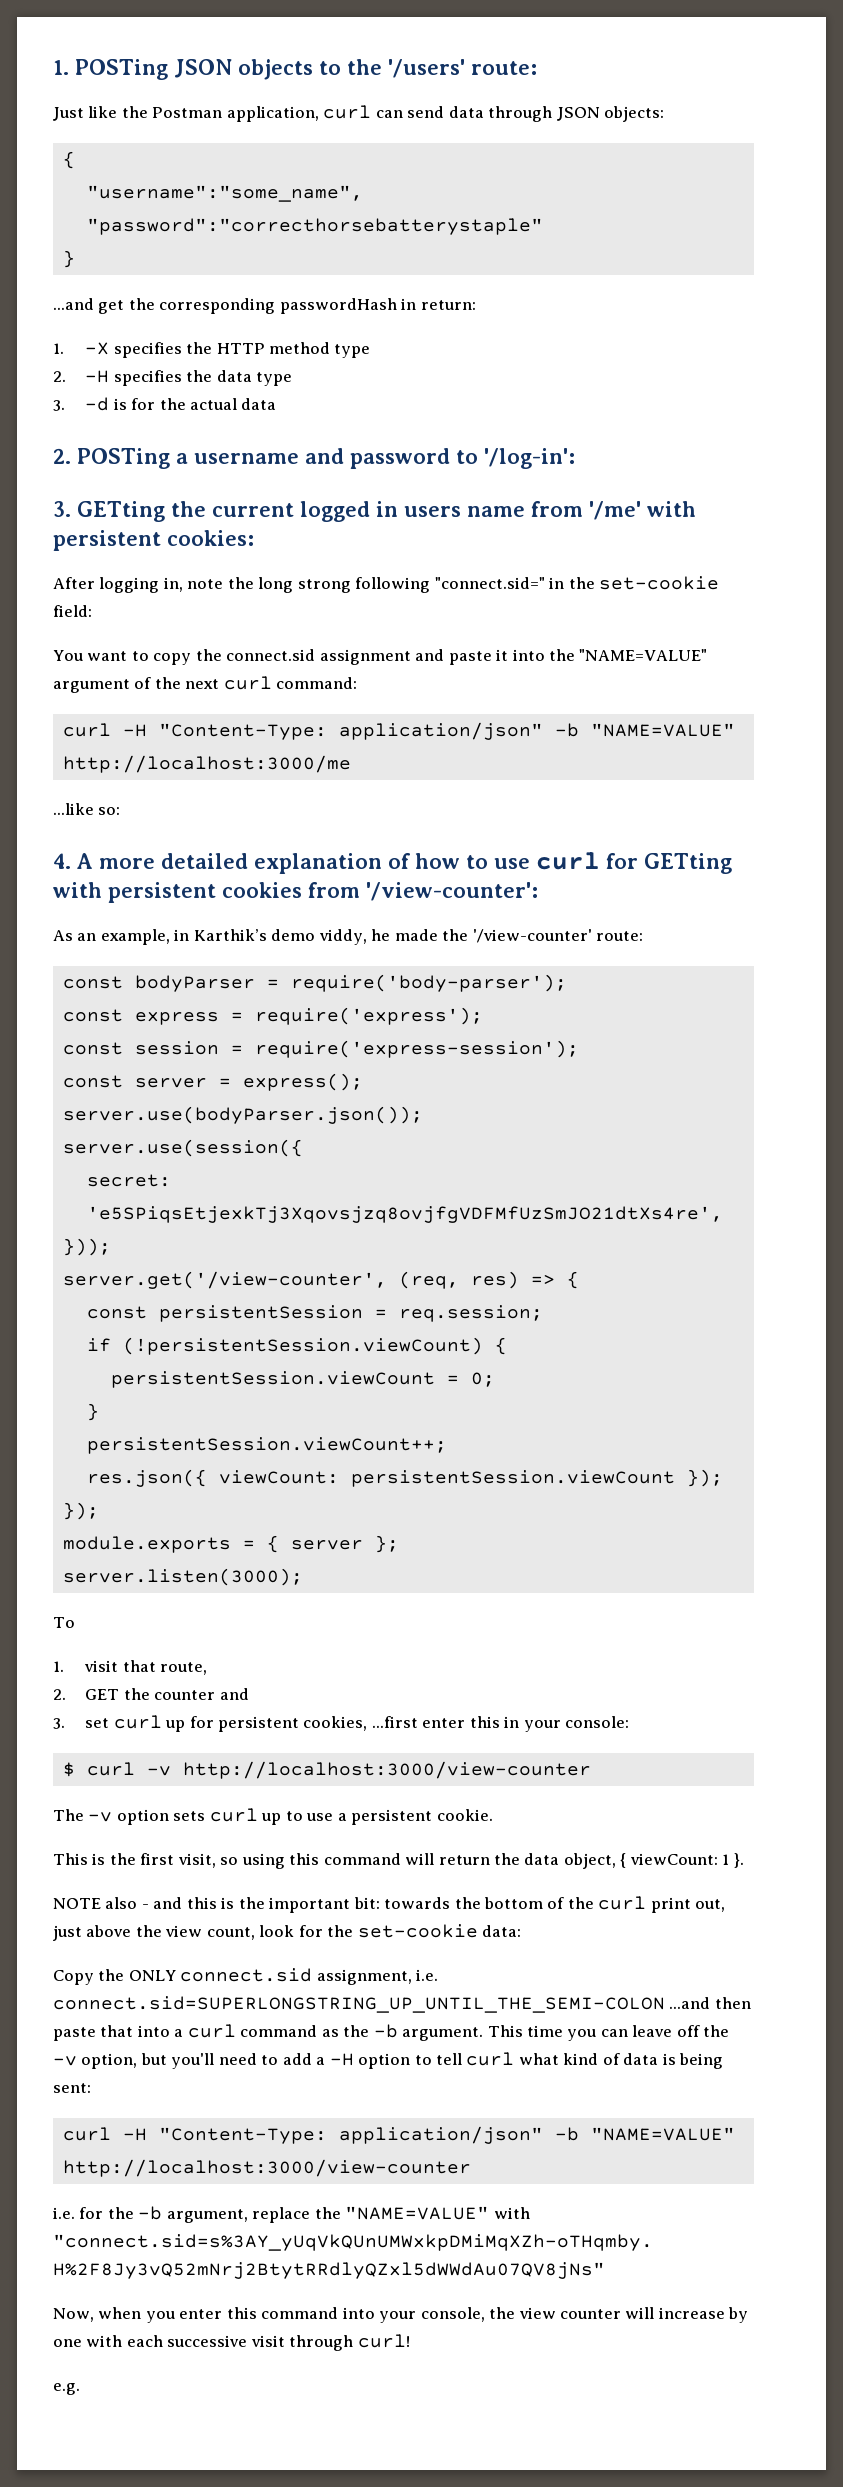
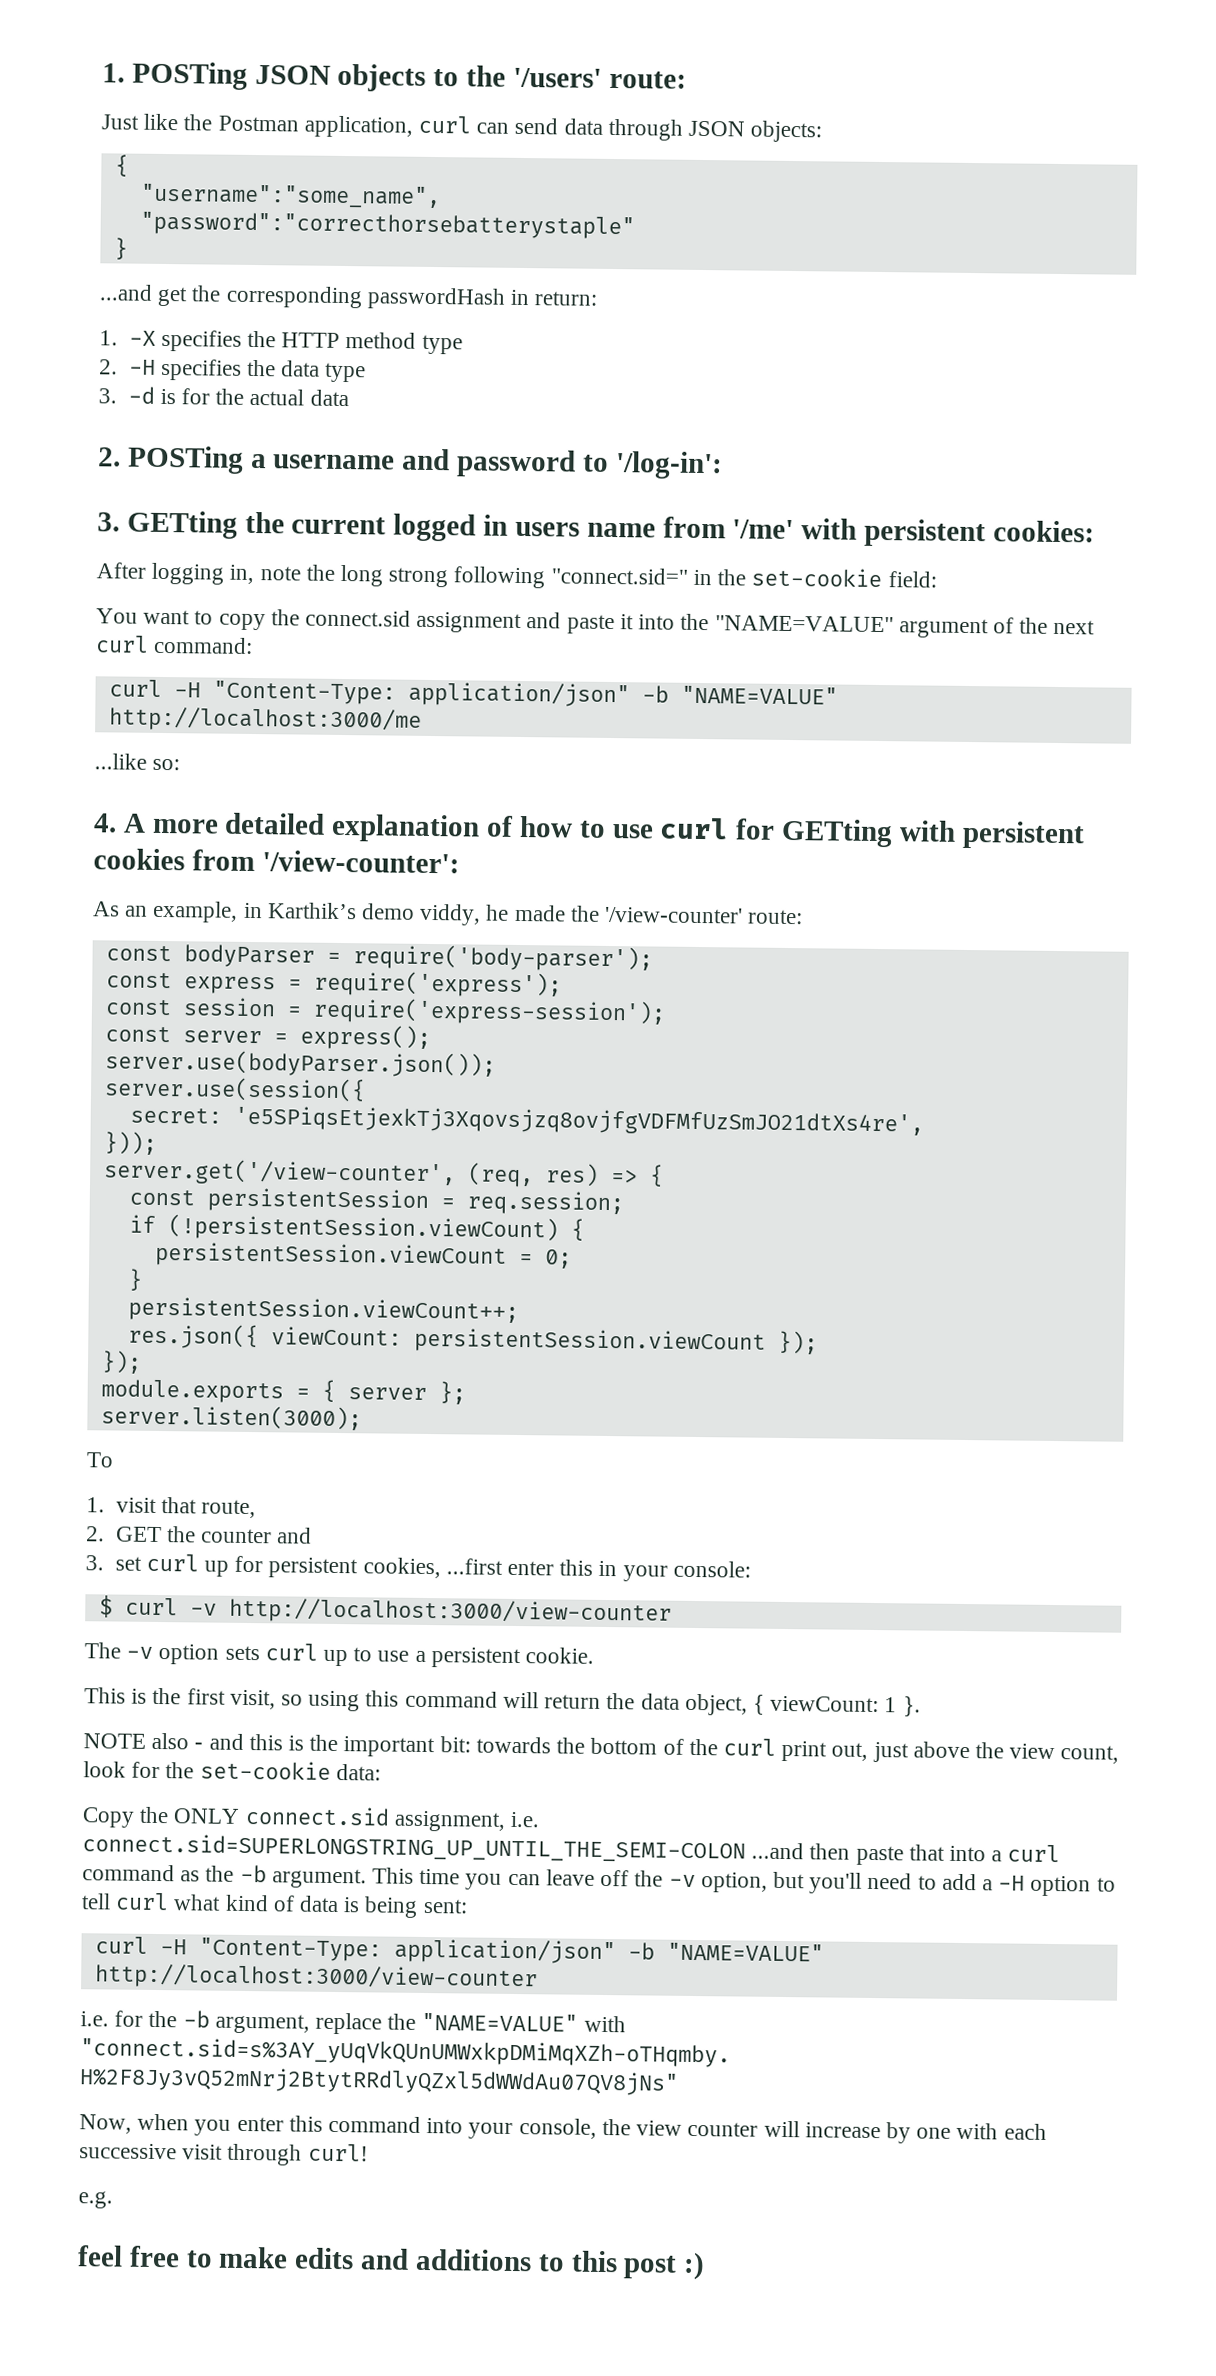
(80, 2389) none -> [77,2245,706,2281] // feel free to make edits and additions to this post :)

